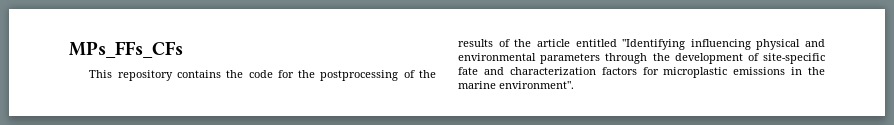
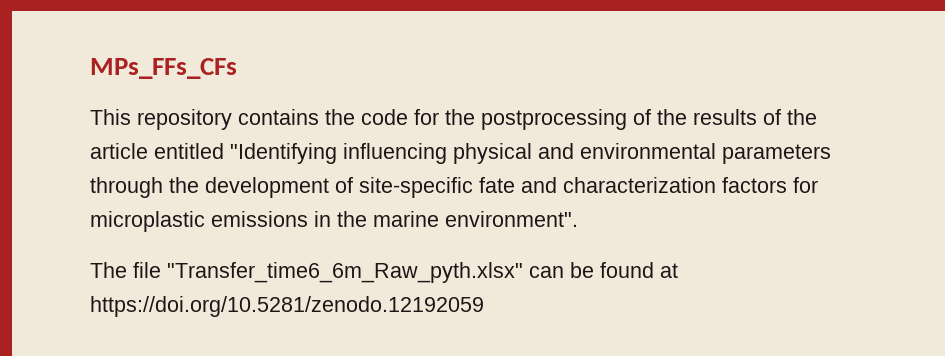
(574, 85) none -> [90,262,678,283] [90,296,484,317] // The file "Transfer_time6_6m_Raw_pyth.xlsx" can be found at https://doi.org/10.5281/zenodo.12192059

